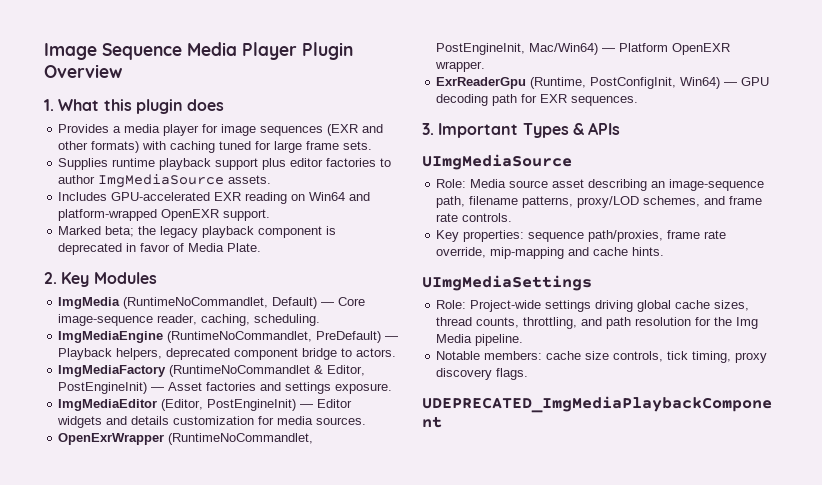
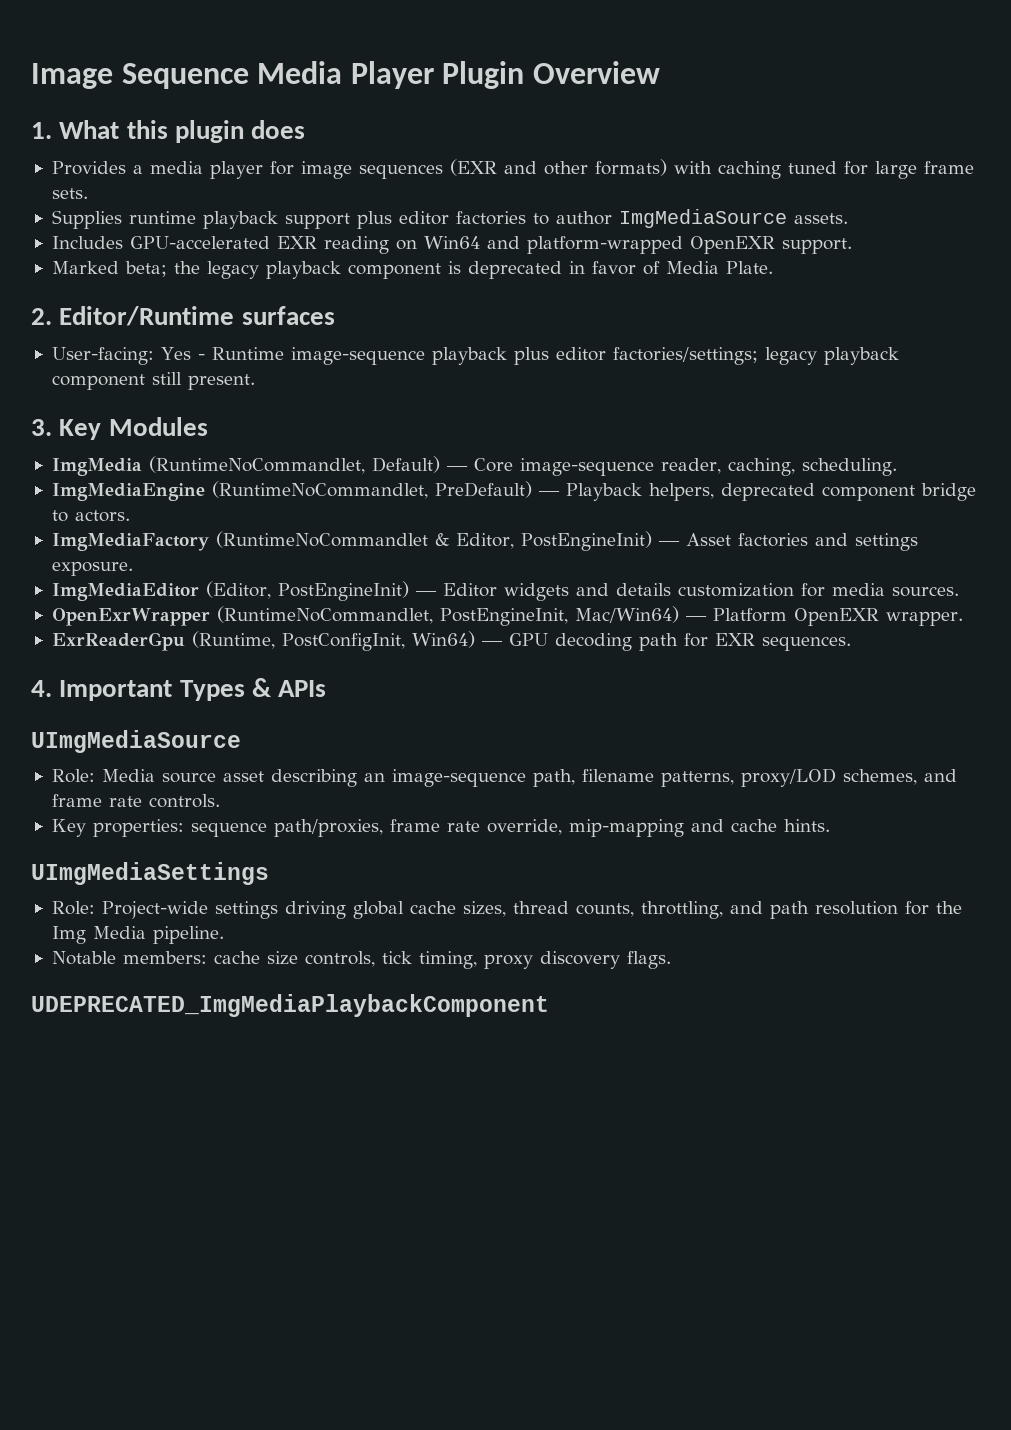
(57, 278) none -> [59,306,335,326] [51,347,899,365] [51,372,255,390] [31,419,52,436] Editor/Runtime surfaces // User-facing: Yes - Runtime image-sequence playback plus editor factories/settings; legacy playback component still present. // 3.
[422,123,434,135] 3. -> [31,680,52,697] 4.

